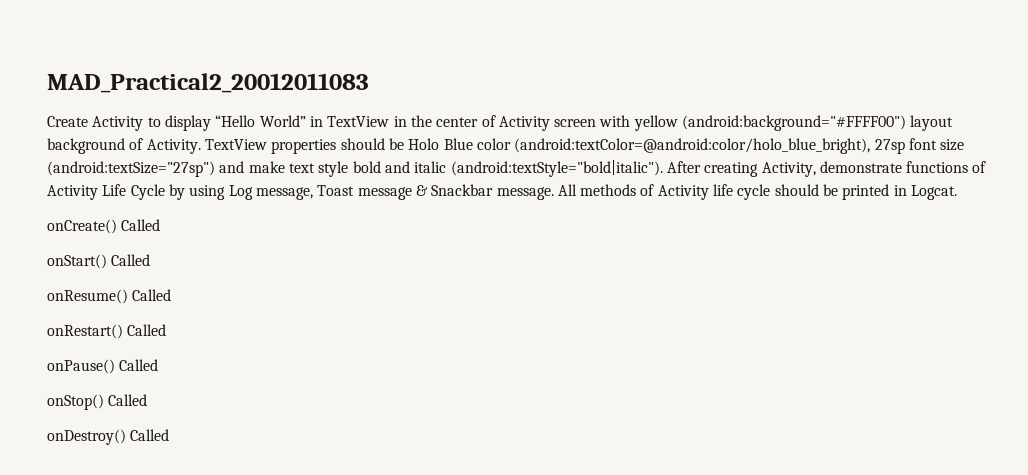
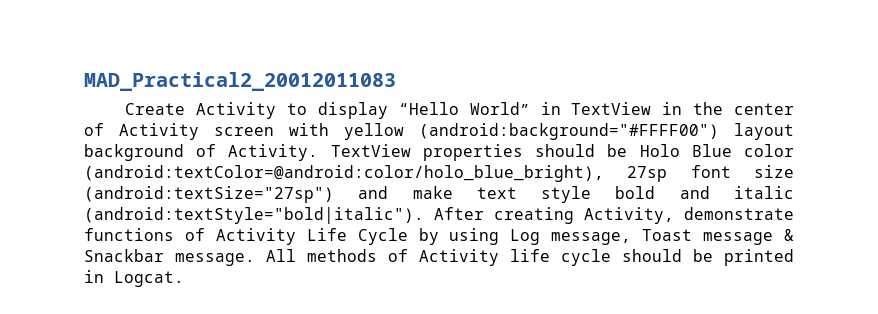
[47,219,161,234] [47,254,151,269] [47,289,172,304] [47,324,167,339] [47,359,159,374] [47,394,148,410] [47,429,170,445] // onCreate() Called // onStart() Called // onResume() Called // onRestart() Called // onPause() Called // onStop() Called // onDestroy() Called -> (184, 279) none

